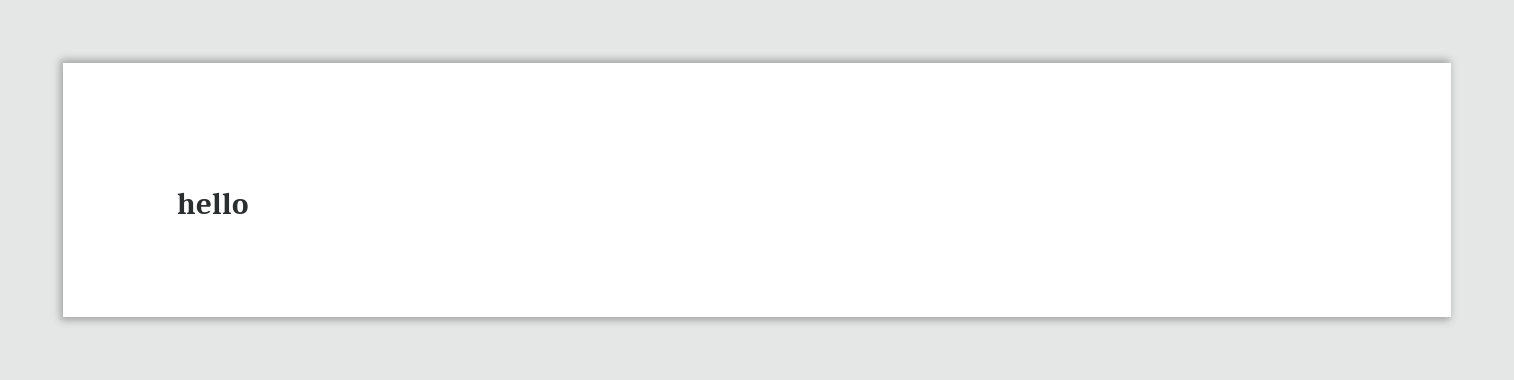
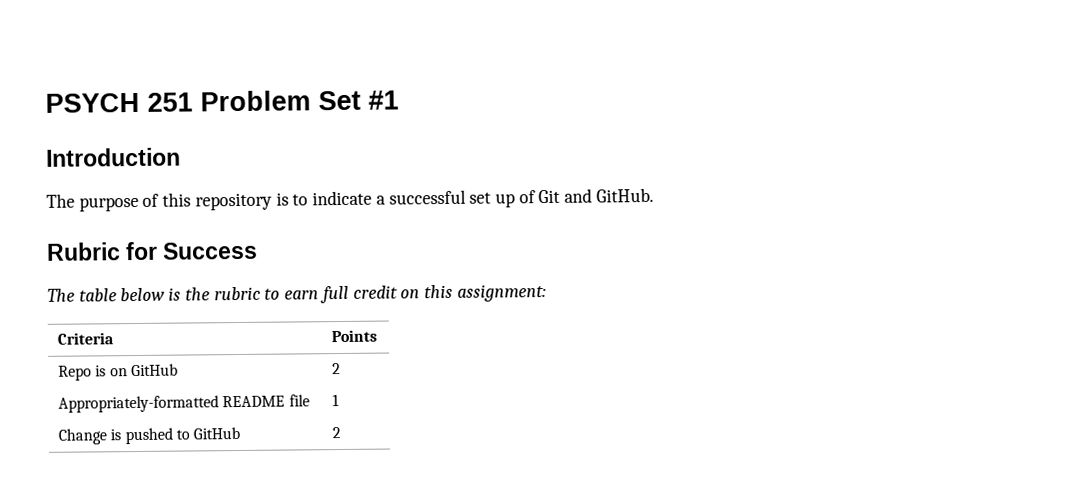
[177,192,248,214] hello -> [45,90,399,113] [46,147,181,167] [46,187,654,212] [46,241,259,261] [47,284,546,304] [57,332,115,345] [331,329,378,343] [58,363,179,381] [332,363,342,375] [58,394,310,413] [332,394,340,407] [58,426,241,445] [332,426,342,439] PSYCH 251 Problem Set #1 // Introduction // The purpose of this repository is to indicate a successful set up of Git and GitHub. // Rubric for Success // The table below is the rubric to earn full credit on this assignment: // Criteria | Points // Repo is on GitHub | 2 // Appropriately-formatted README file | 1 // Change is pushed to GitHub | 2

